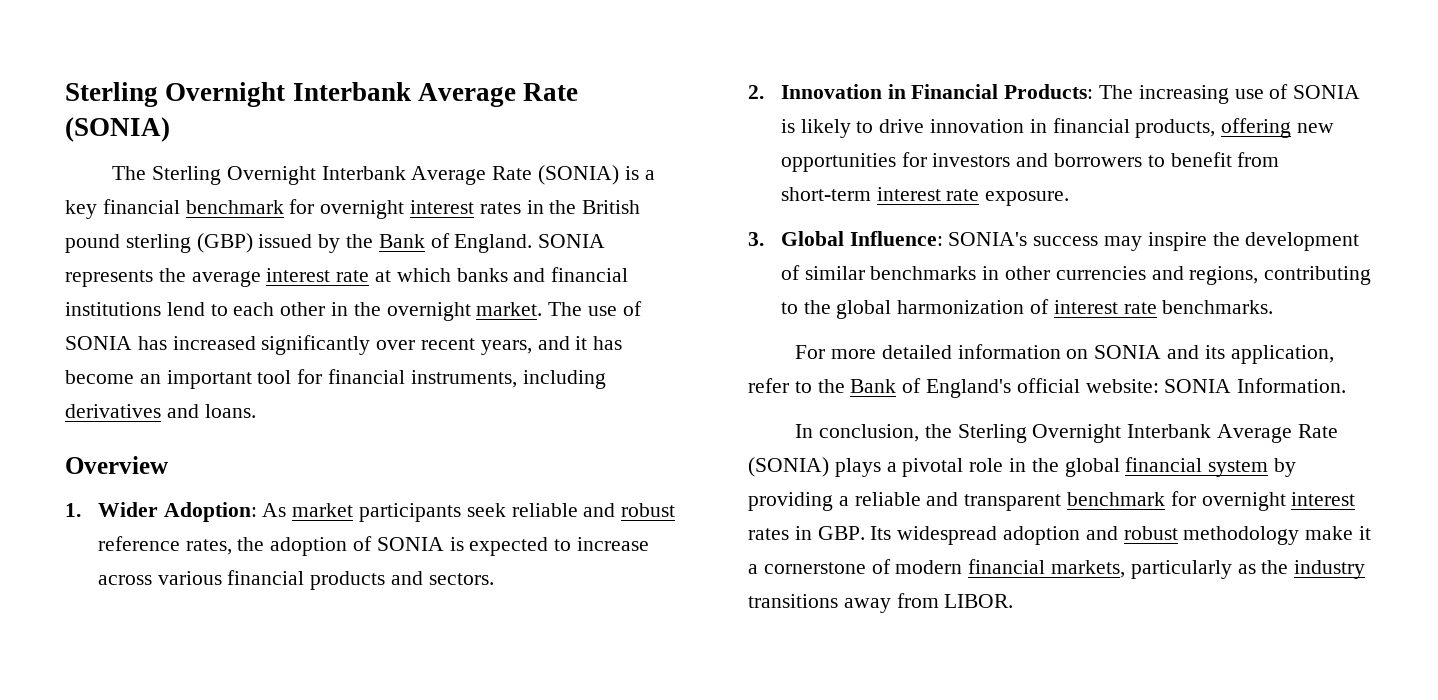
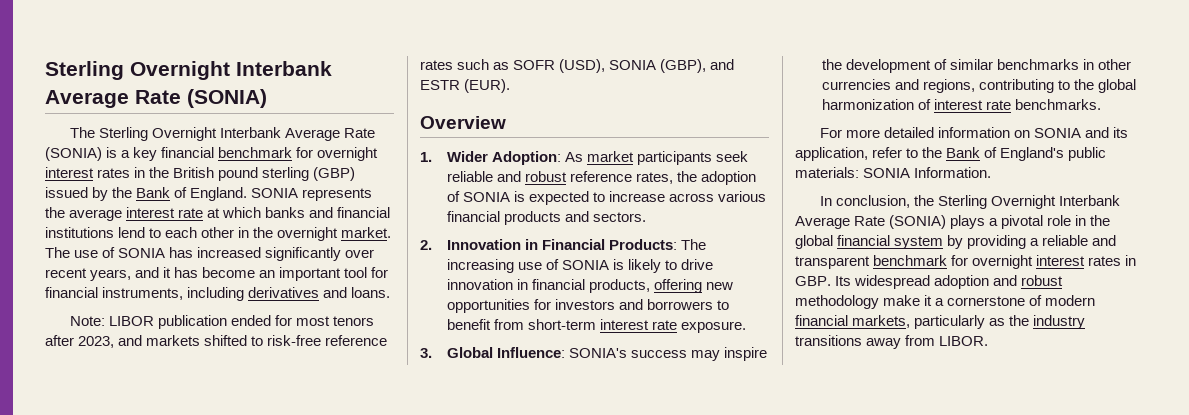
(256, 411) none -> [69,315,374,329] [45,335,388,348] [420,59,735,73] [420,79,511,93] // Note: LIBOR publication ended for most tenors after 2023, and markets shifted to risk-free reference rates such as SOFR (USD), SONIA (GBP), and ESTR (EUR).
[1016,378,1159,393] official website: -> [1068,147,1107,161] [795,167,859,178] public materials:

